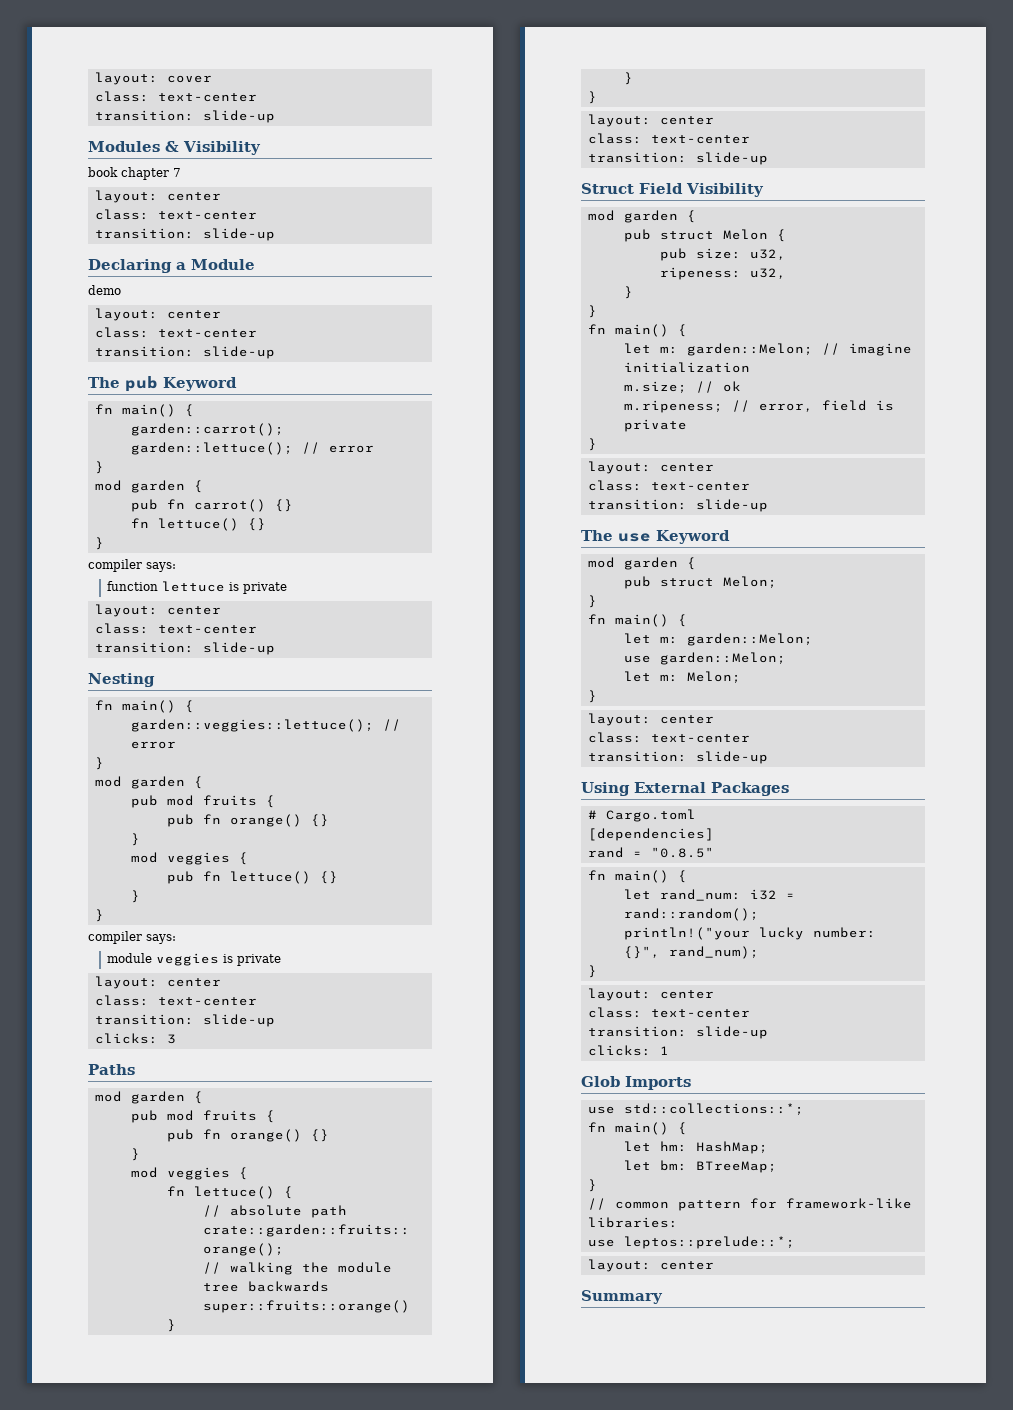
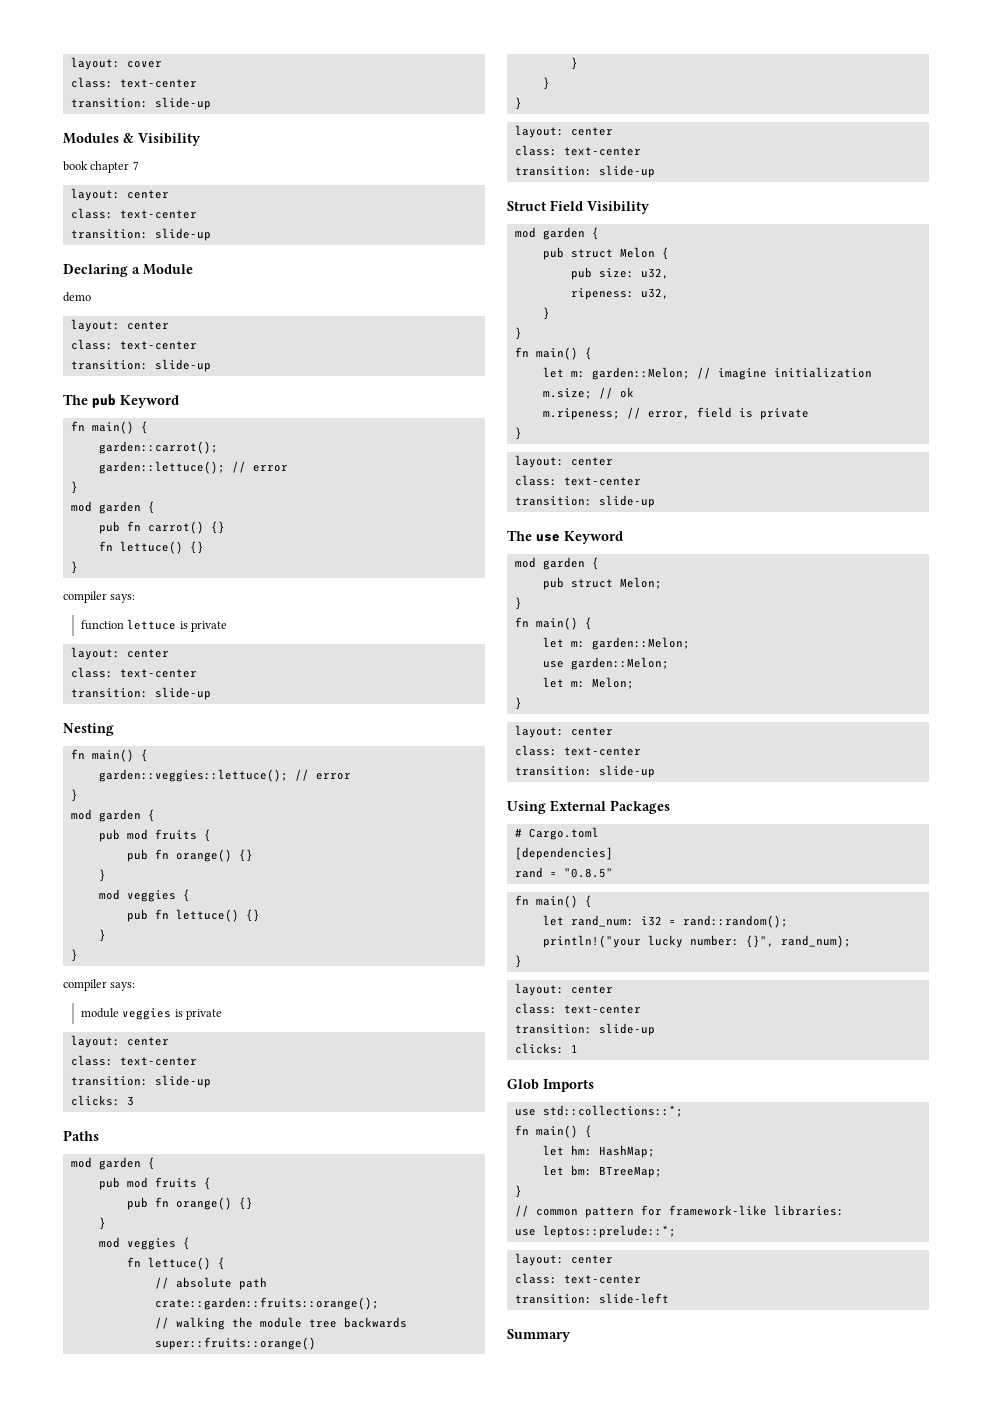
(714, 1265) none -> [514,1273,641,1284] [514,1293,669,1304] // class: text-center // transition: slide-left

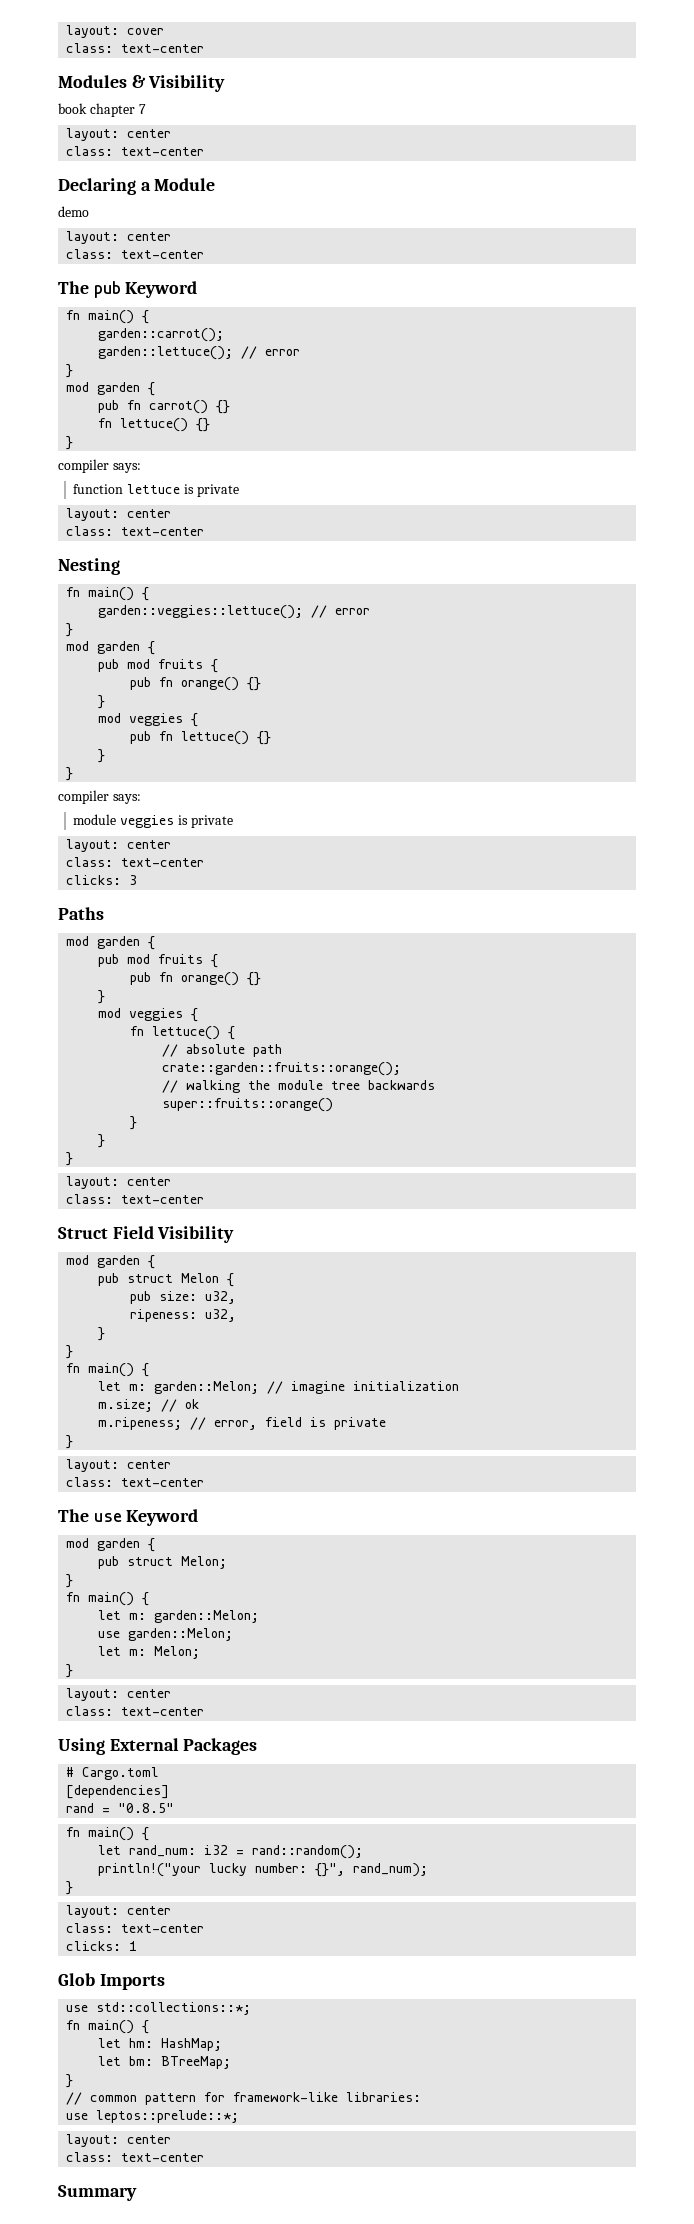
[70,97,211,110] // transition: slide-up -> (205, 48) none
[70,228,211,241] // transition: slide-up -> (205, 151) none
[70,359,211,372] // transition: slide-up -> (205, 254) none
[70,687,211,700] // transition: slide-up -> (205, 531) none
[70,1075,211,1088] // transition: slide-up -> (205, 862) none
[514,165,655,178] // transition: slide-up -> (205, 1199) none
[514,495,655,508] // transition: slide-up -> (205, 1482) none
[514,765,655,778] // transition: slide-up -> (205, 1711) none
[514,1023,655,1036] // transition: slide-up -> (205, 1928) none
[514,1293,669,1304] // transition: slide-left -> (205, 2157) none

